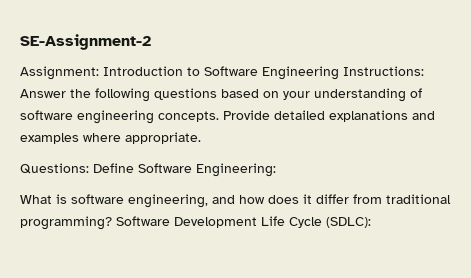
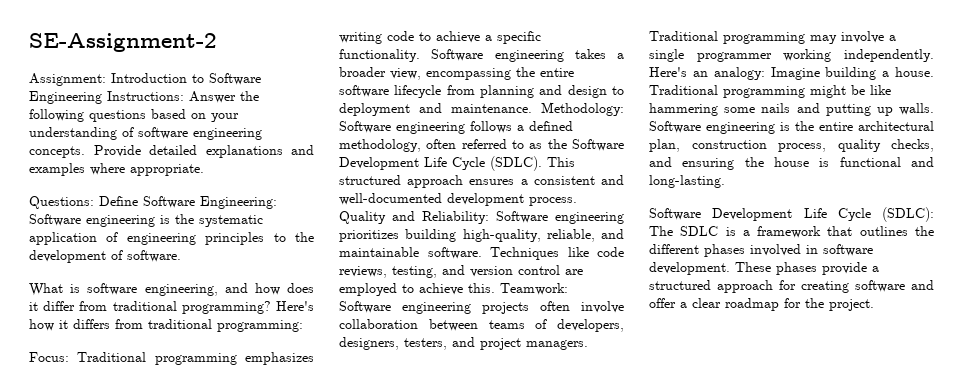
(276, 170) none -> [29,214,263,227] [29,232,314,245] [29,250,181,263] Software engineering is the systematic application of engineering principles to the development of software.
(112, 223) none -> [276,301,314,311] [29,319,303,332] [29,352,314,365] [339,31,541,44] [339,49,624,62] [339,67,574,80] [339,85,624,98] [339,102,624,116] [339,121,573,134] [339,139,624,152] [339,156,575,171] [339,175,624,188] [339,193,577,206] [339,211,624,224] [339,229,624,242] [339,247,624,260] [339,265,583,278] [339,283,568,296] [339,301,624,314] [339,319,624,332] [339,337,588,350] [649,31,896,44] [649,49,934,62] [649,67,934,80] [649,85,891,98] [649,103,934,116] [649,121,934,134] [649,139,934,152] [649,157,934,170] [649,175,725,188] Here's how it differs from traditional programming: // Focus: Traditional programming emphasizes writing code to achieve a specific functionality. Software engineering takes a broader view, encompassing the entire software lifecycle from planning and design to deployment and maintenance. Methodology: Software engineering follows a defined methodology, often referred to as the Software Development Life Cycle (SDLC). This structured approach ensures a consistent and well-documented development process. Quality and Reliability: Software engineering prioritizes building high-quality, reliable, and maintainable software. Techniques like code reviews, testing, and version control are employed to achieve this. Teamwork: Software engineering projects often involve collaboration between teams of developers, designers, testers, and project managers. Traditional programming may involve a single programmer working independently. Here's an analogy: Imagine building a house. Traditional programming might be like hammering some nails and putting up walls. Software engineering is the entire architectural plan, construction process, quality checks, and ensuring the house is functional and long-lasting. //
(371, 222) none -> [649,226,934,238] [649,244,873,257] [649,262,879,275] [649,280,934,293] [649,298,874,311] The SDLC is a framework that outlines the different phases involved in software development. These phases provide a structured approach for creating software and offer a clear roadmap for the project.

